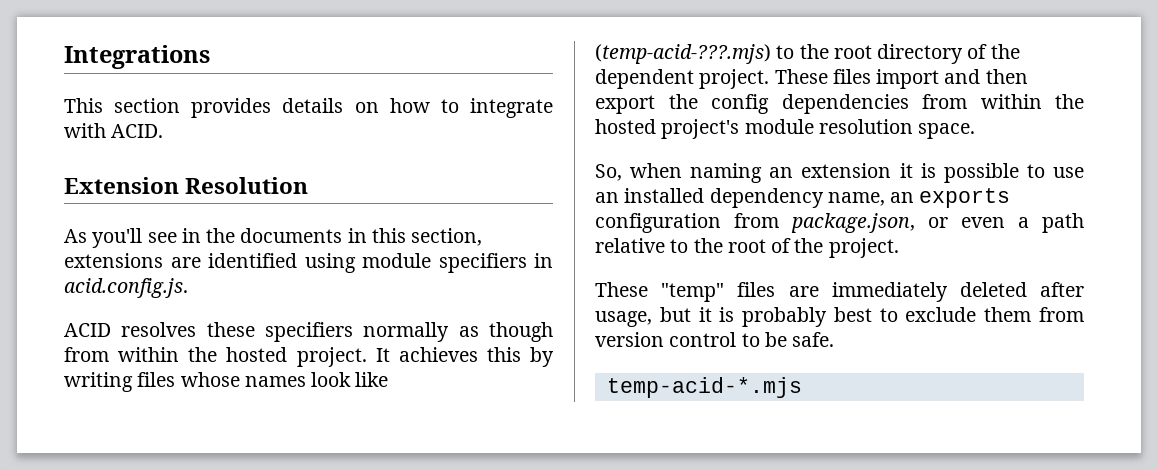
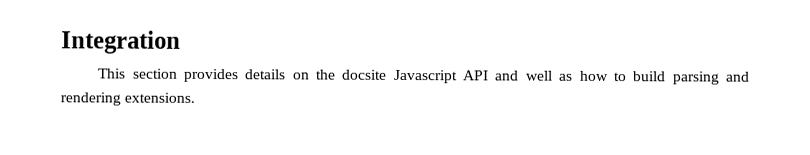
[64,45,210,69] Integrations -> [61,30,181,54] Integration
[389,98,554,118] [64,123,164,138] [64,177,309,194] [64,228,483,248] [64,253,553,273] [64,278,188,298] [64,322,553,342] [64,347,554,367] [64,372,389,392] [595,44,1020,64] [595,69,1028,89] [595,94,1084,114] [595,119,976,139] [595,163,1084,183] [595,188,1011,208] [595,213,1084,233] [595,238,899,258] [595,282,1084,302] [595,307,1084,327] [595,332,835,347] [606,377,802,398] how to integrate with ACID. // Extension Resolution // As you'll see in the documents in this section, extensions are identified using module specifiers in acid.config.js. // ACID resolves these specifiers normally as though from within the hosted project. It achieves this by writing files whose names look like (temp-acid-???.mjs) to the root directory of the dependent project. These files import and then export the config dependencies from within the hosted project's module resolution space. // So, when naming an extension it is possible to use an installed dependency name, an exports configuration from package.json, or even a path relative to the root of the project. // These "temp" files are immediately deleted after usage, but it is probably best to exclude them from version control to be safe. // temp-acid-*.mjs -> [315,69,750,85] [60,92,196,106] the docsite Javascript API and well as how to build parsing and rendering extensions.

